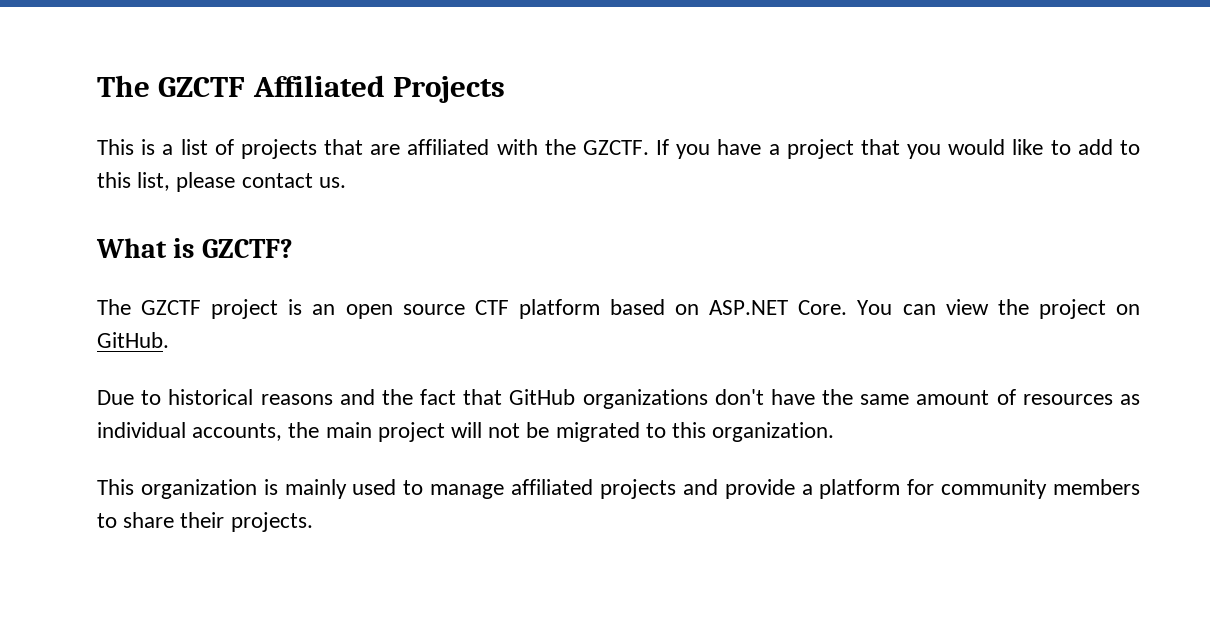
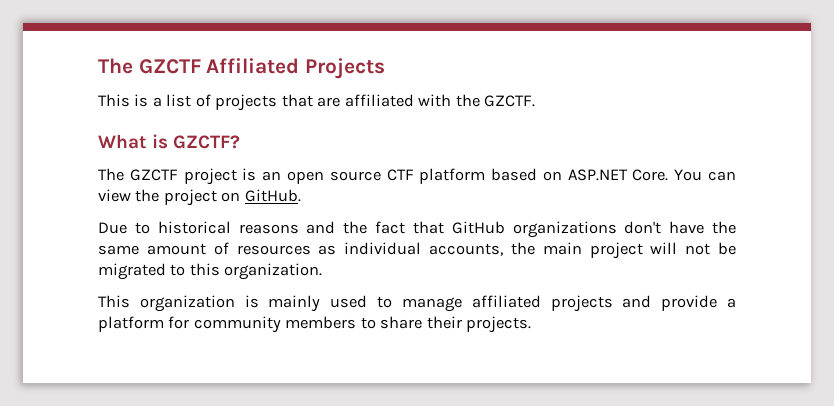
[656,139,1140,159] [97,172,346,192] If you have a project that you would like to add to this list, please contact us. -> (536, 101) none

